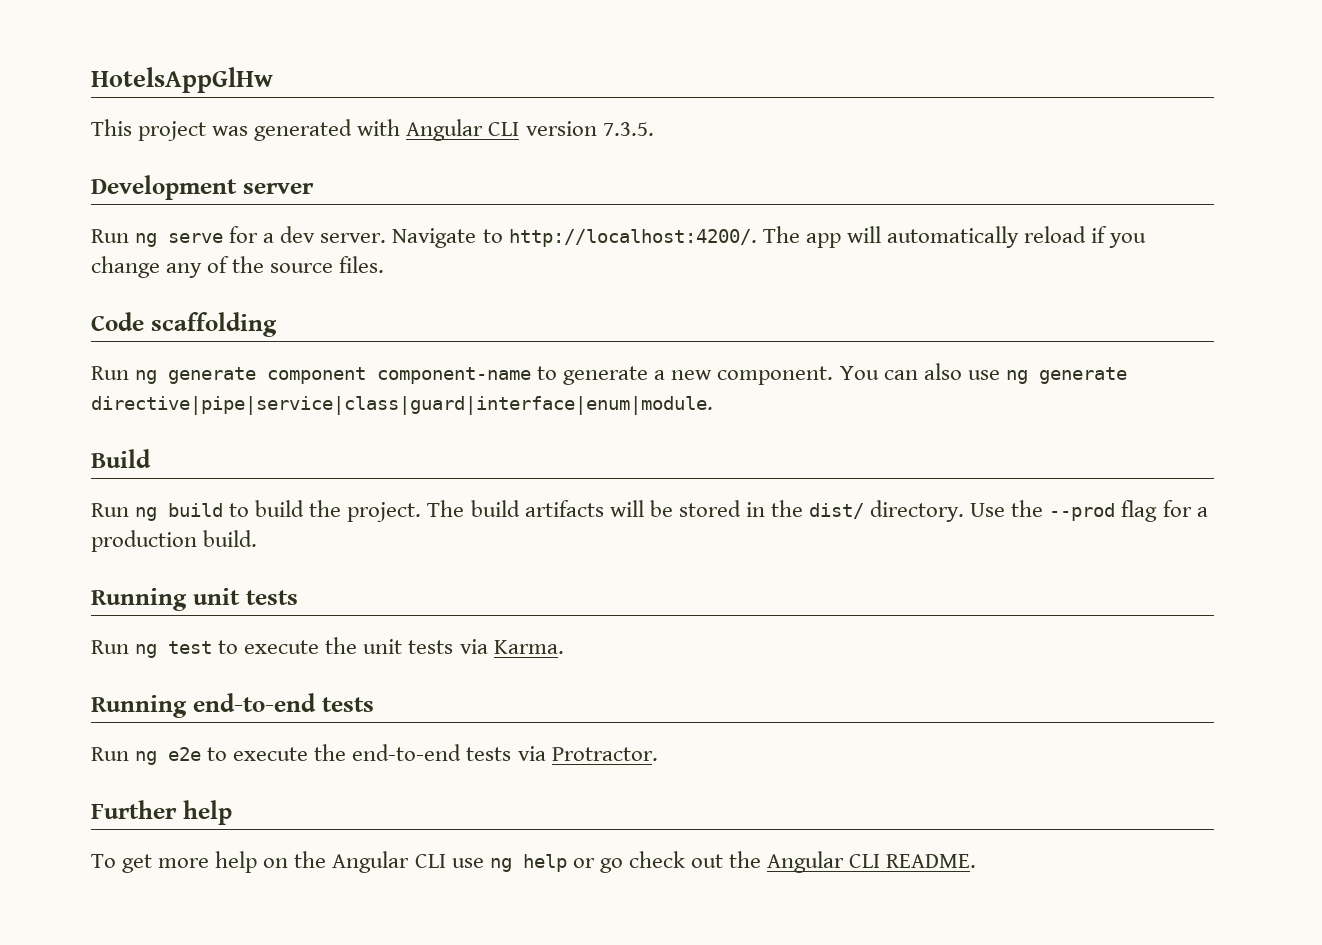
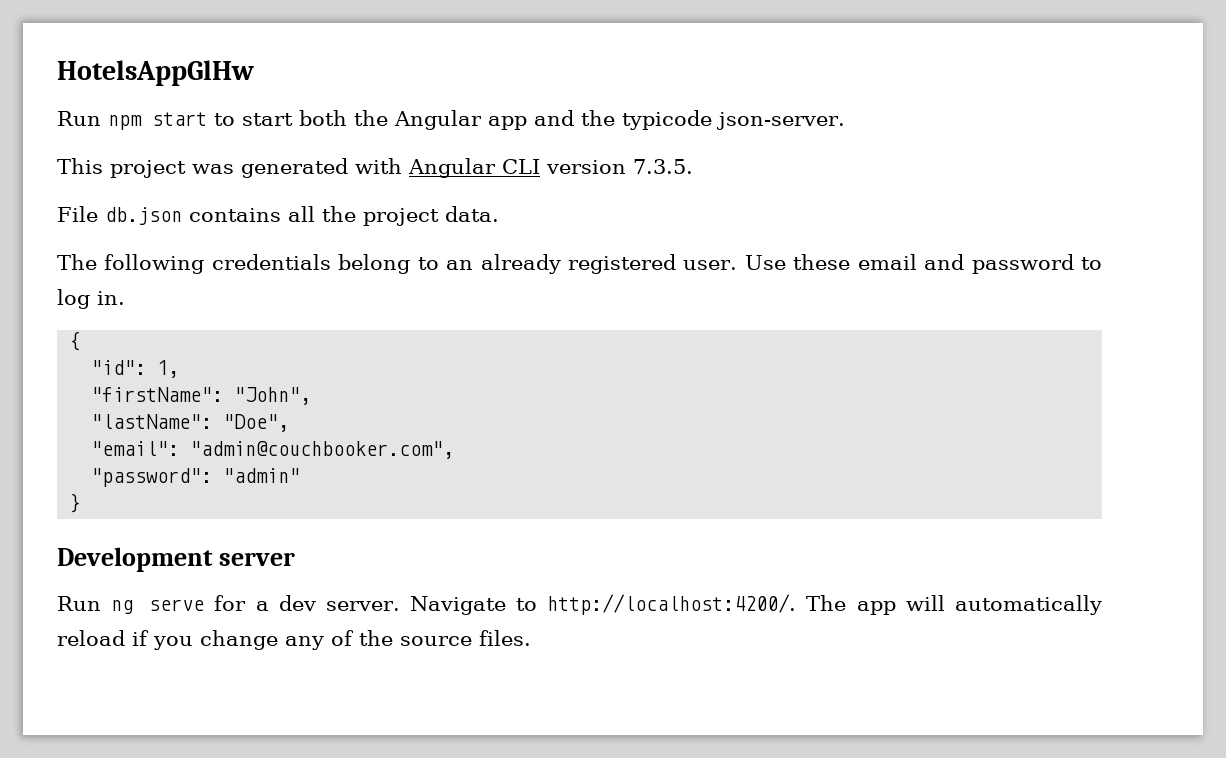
(273, 80) none -> [57,110,845,130] // Run npm start to start both the Angular app and the typicode json-server.
(654, 129) none -> [57,206,499,226] [57,254,1102,274] [57,289,125,309] [69,331,81,351] [91,360,180,378] [91,387,312,405] [91,414,290,432] [91,441,455,459] [91,468,301,487] [69,493,81,513] // File db.json contains all the project data. // The following credentials belong to an already registered user. Use these email and password to log in. // { // "id": 1, // "firstName": "John", // "lastName": "Doe", // "email": "admin@couchbooker.com", // "password": "admin" // }
[91,312,277,337] [91,363,1127,385] [91,396,713,415] [91,449,151,468] [91,500,1208,522] [91,530,258,552] [91,588,298,611] [91,637,564,658] [91,693,374,718] [91,744,658,765] [91,800,232,825] [91,851,977,873] // Code scaffolding // Run ng generate component component-name to generate a new component. You can also use ng generate directive|pipe|service|class|guard|interface|enum|module. // Build // Run ng build to build the project. The build artifacts will be stored in the dist/ directory. Use the --prod flag for a production build. // Running unit tests // Run ng test to execute the unit tests via Karma. // Running end-to-end tests // Run ng e2e to execute the end-to-end tests via Protractor. // Further help // To get more help on the Angular CLI use ng help or go check out the Angular CLI README. -> (531, 638) none

